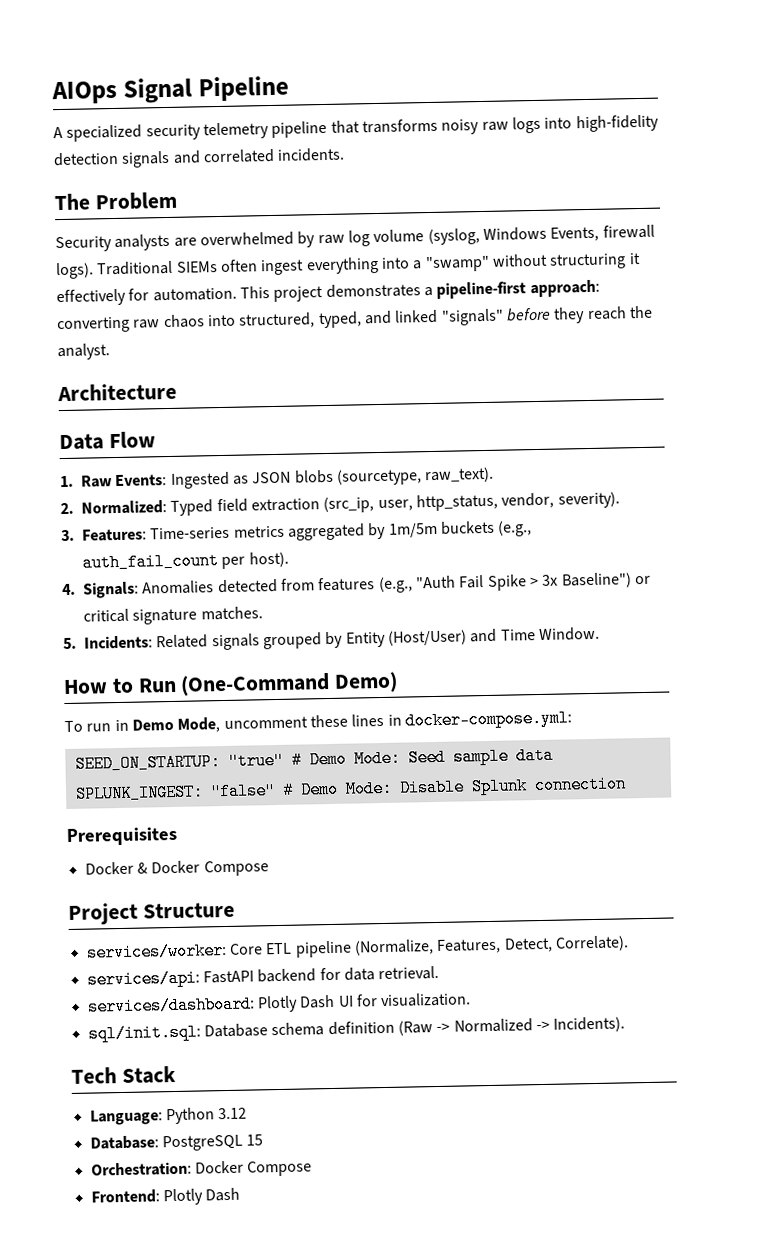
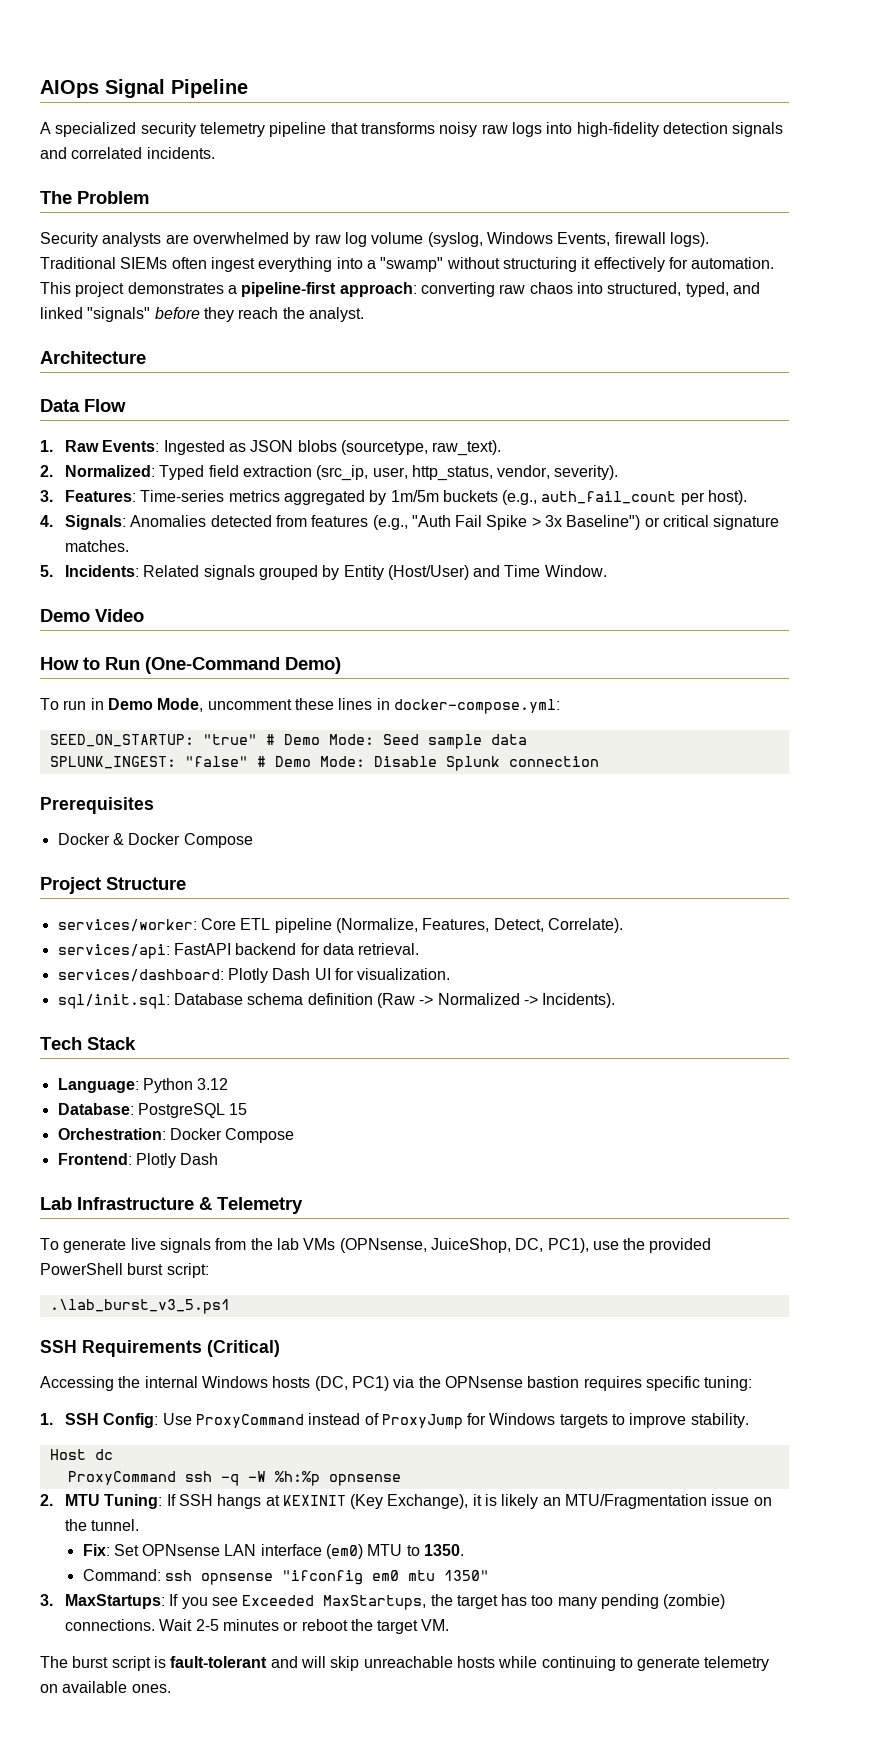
(600, 634) none -> [40,609,144,622] // Demo Video
(241, 1194) none -> [40,1197,303,1214] [40,1238,712,1253] [40,1263,209,1278] [49,1299,230,1314] [40,1340,280,1357] [40,1376,753,1391] [40,1413,749,1429] [49,1449,113,1460] [67,1471,401,1486] [40,1494,772,1509] [64,1519,140,1531] [82,1544,465,1559] [82,1569,489,1585] [40,1594,726,1610] [64,1619,450,1634] [40,1656,770,1671] [40,1681,171,1693] // Lab Infrastructure & Telemetry // To generate live signals from the lab VMs (OPNsense, JuiceShop, DC, PC1), use the provided PowerShell burst script: // .\lab_burst_v3_5.ps1 // SSH Requirements (Critical) // Accessing the internal Windows hosts (DC, PC1) via the OPNsense bastion requires specific tuning: // 1. SSH Config: Use ProxyCommand instead of ProxyJump for Windows targets to improve stability. // Host dc // ProxyCommand ssh -q -W %h:%p opnsense // 2. MTU Tuning: If SSH hangs at KEXINIT (Key Exchange), it is likely an MTU/Fragmentation issue on the tunnel. // Fix: Set OPNsense LAN interface (em0) MTU to 1350. // Command: ssh opnsense "ifconfig em0 mtu 1350" // 3. MaxStartups: If you see Exceeded MaxStartups, the target has too many pending (zombie) connections. Wait 2-5 minutes or reboot the target VM. // The burst script is fault-tolerant and will skip unreachable hosts while continuing to generate telemetry on available ones.

